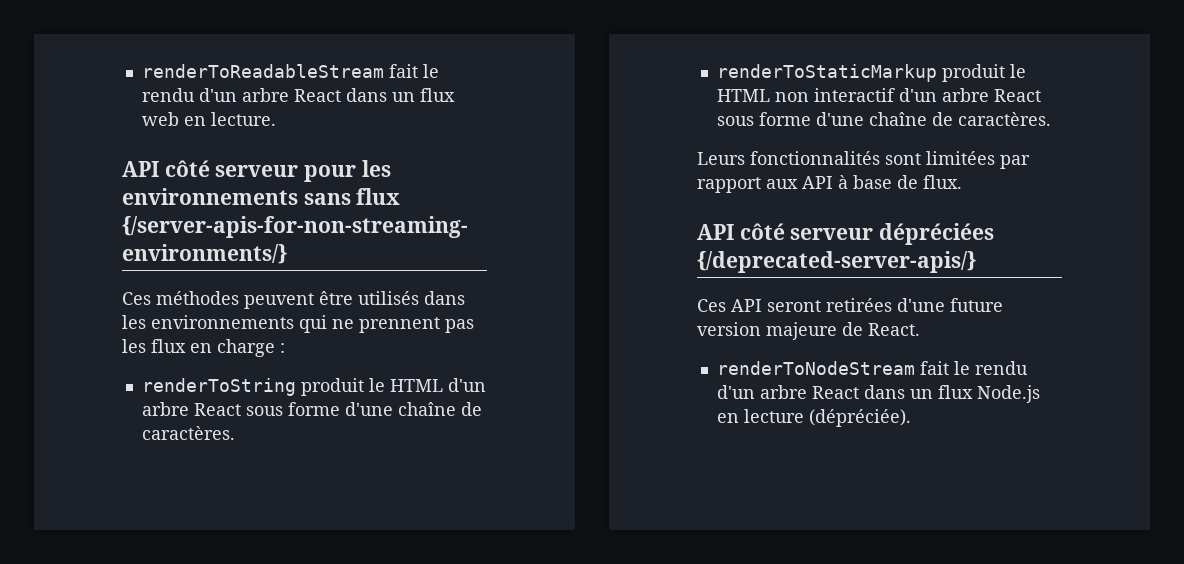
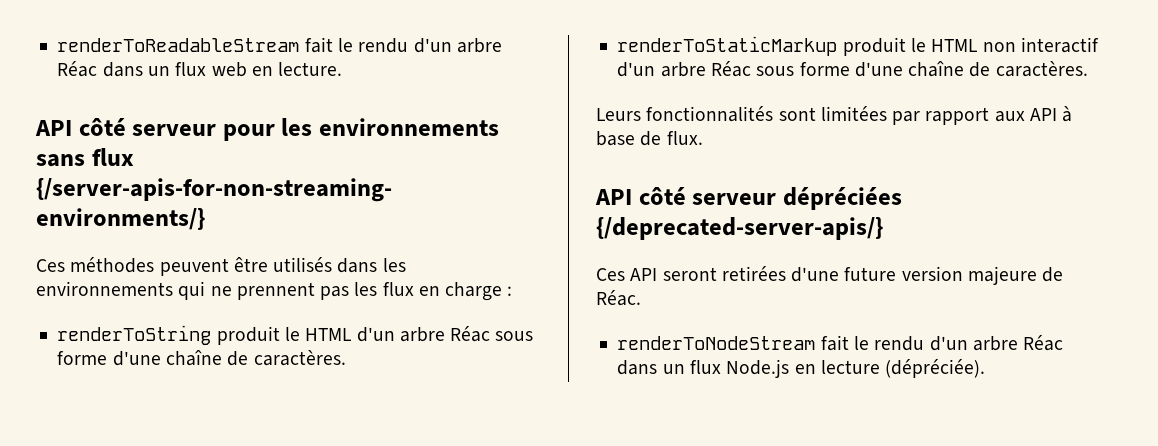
[293,89,341,102] React -> [57,61,98,77] Réac
[193,403,241,416] React -> [450,326,491,342] Réac
[993,89,1041,102] React -> [710,61,751,77] Réac
[868,323,920,336] React. -> [596,290,641,306] Réac.
[811,386,859,399] React -> [1023,335,1064,351] Réac

